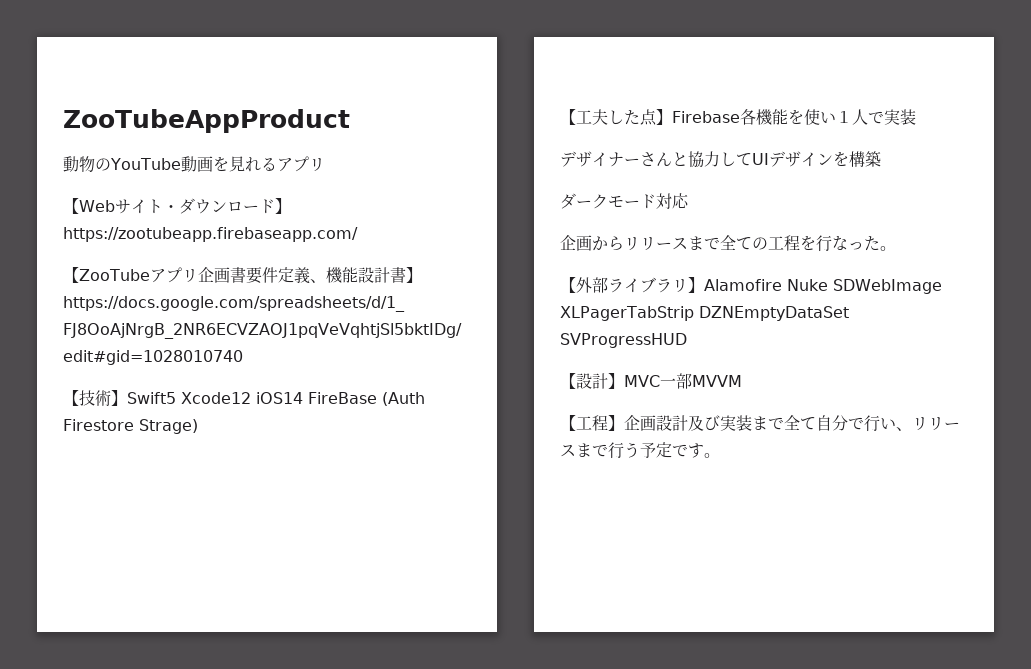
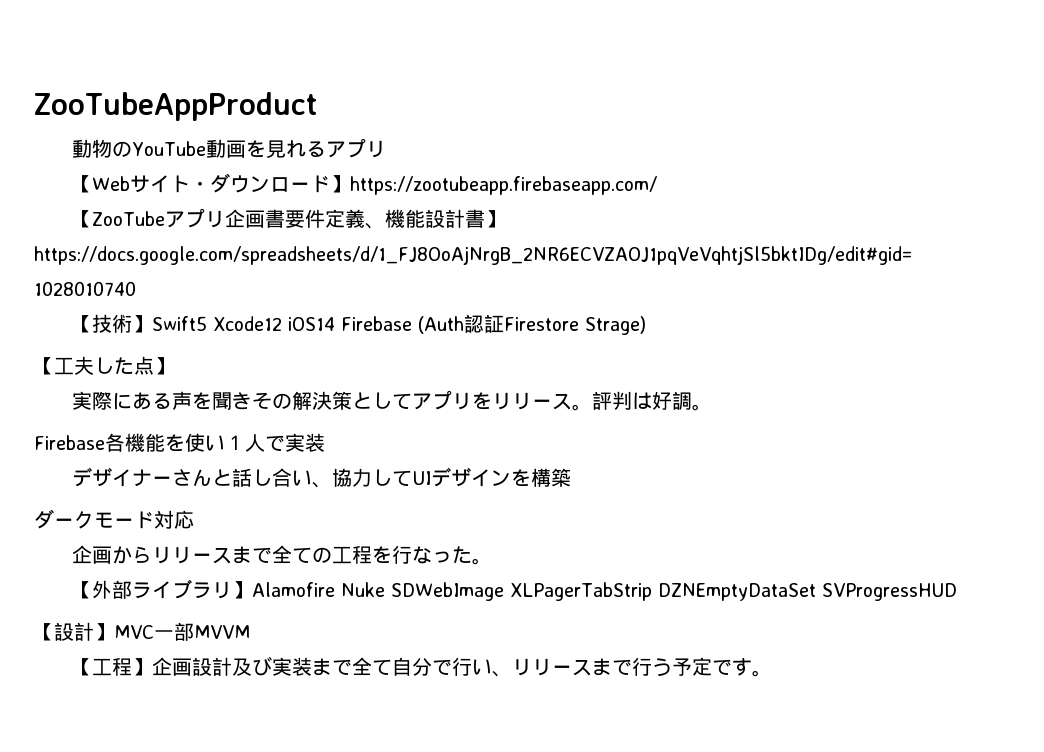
[308,392,425,406] FireBase (Auth -> [341,314,505,334] Firebase (Auth認証
(672, 117) none -> [72,390,713,411] // 実際にある声を聞きその解決策としてアプリをリリース。評判は好調。 //
(688, 159) none -> [232,468,333,488] 話し合い、

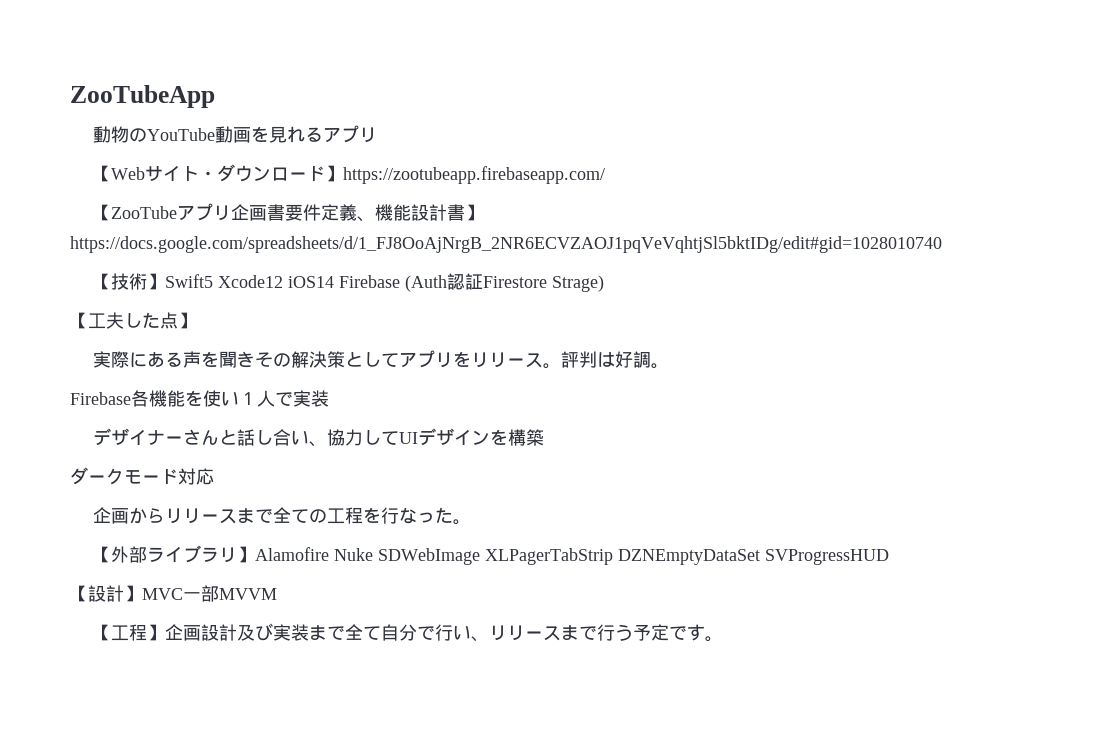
[34,92,317,121] ZooTubeAppProduct -> [70,85,215,108] ZooTubeApp

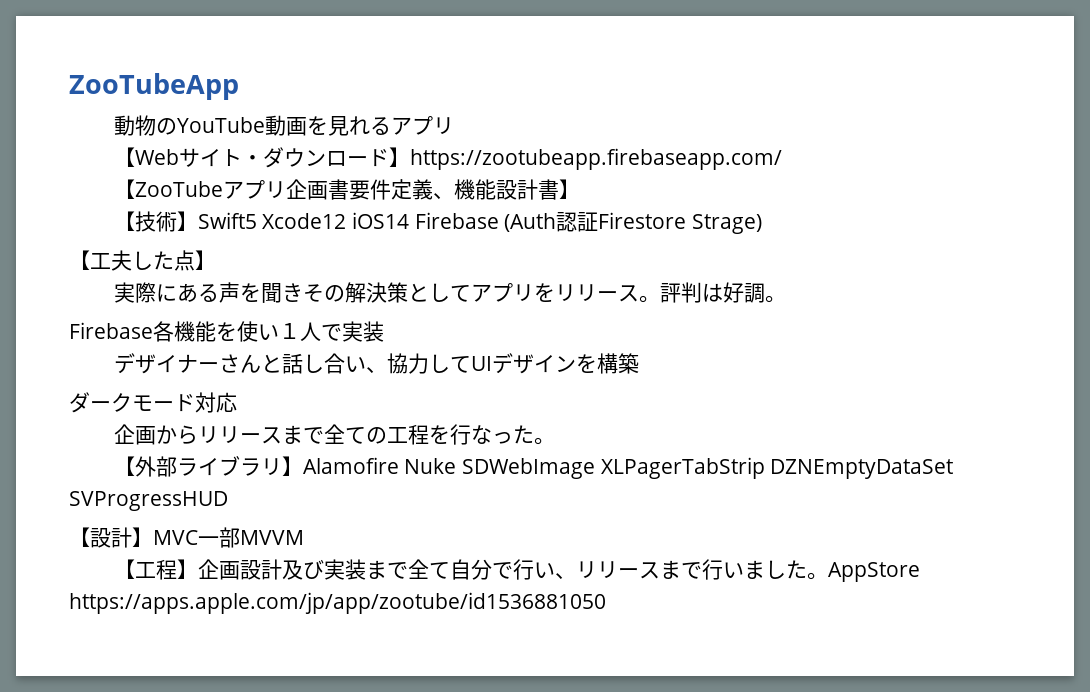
[70,236,942,253] https://docs.google.com/spreadsheets/d/1_FJ8OoAjNrgB_2NR6ECVZAOJ1pqVeVqhtjSl5bktIDg/edit#gid=1028010740 -> (580, 189) none
[615,624,724,642] う予定です。 -> [722,560,920,582] [69,592,606,614] いました。AppStore https://apps.apple.com/jp/app/zootube/id1536881050

